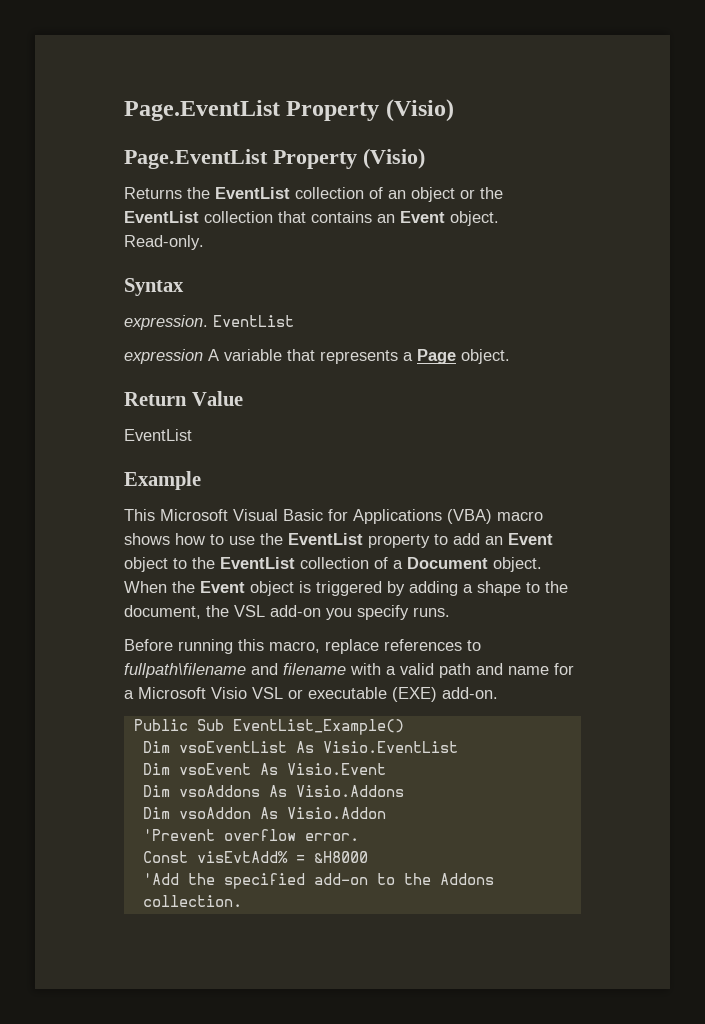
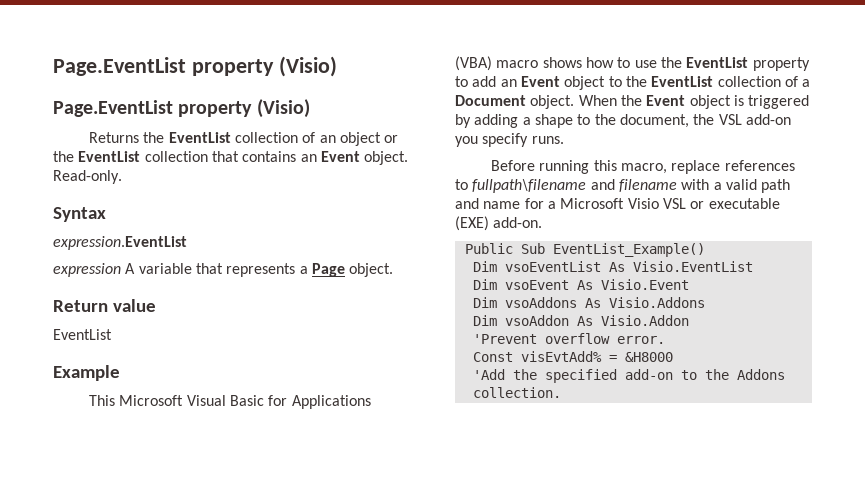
[124,100,380,121] Page.EventList Property -> [53,57,274,76] Page.EventList property
[273,150,357,169] Property -> [178,101,253,117] property
[124,315,294,330] expression. EventList -> [53,236,187,250] expression.EventList
[191,391,243,406] Value -> [112,299,156,312] value

